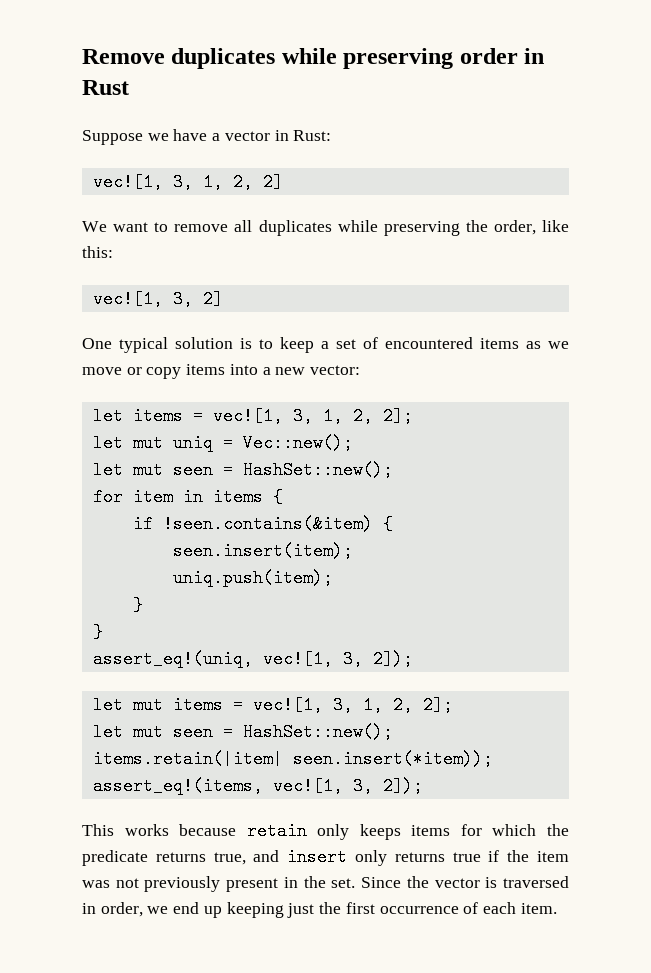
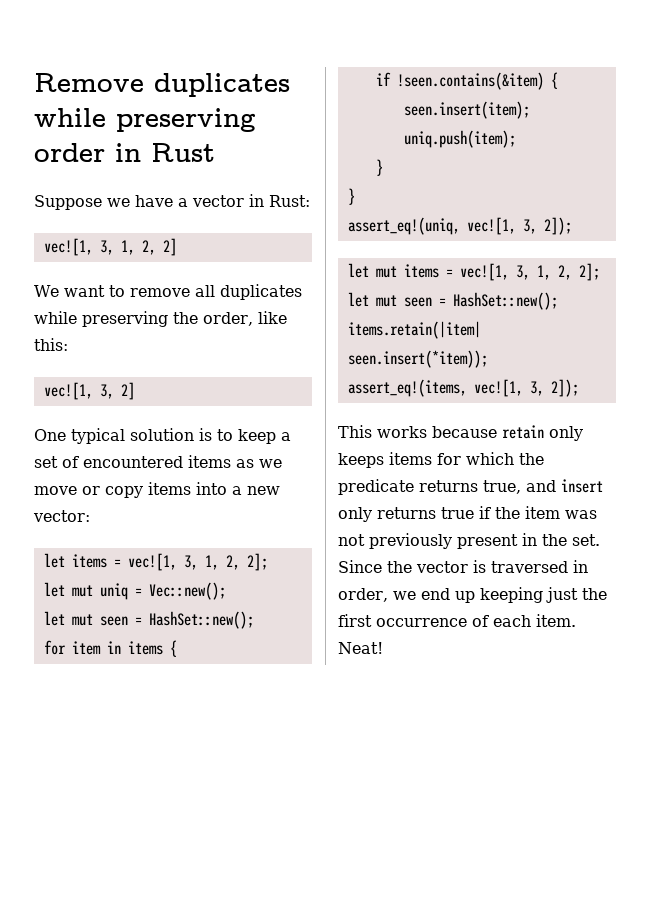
(557, 908) none -> [338,642,383,654] Neat!

